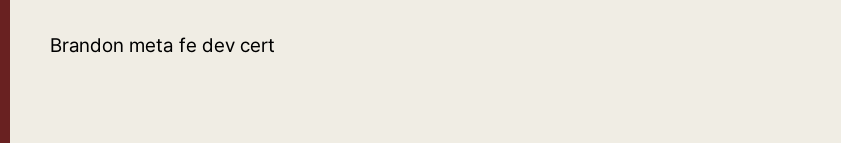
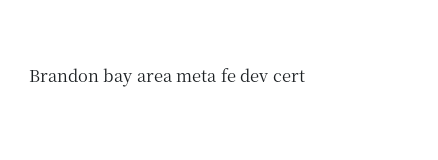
(124, 45) none -> [103,68,173,87] bay area

